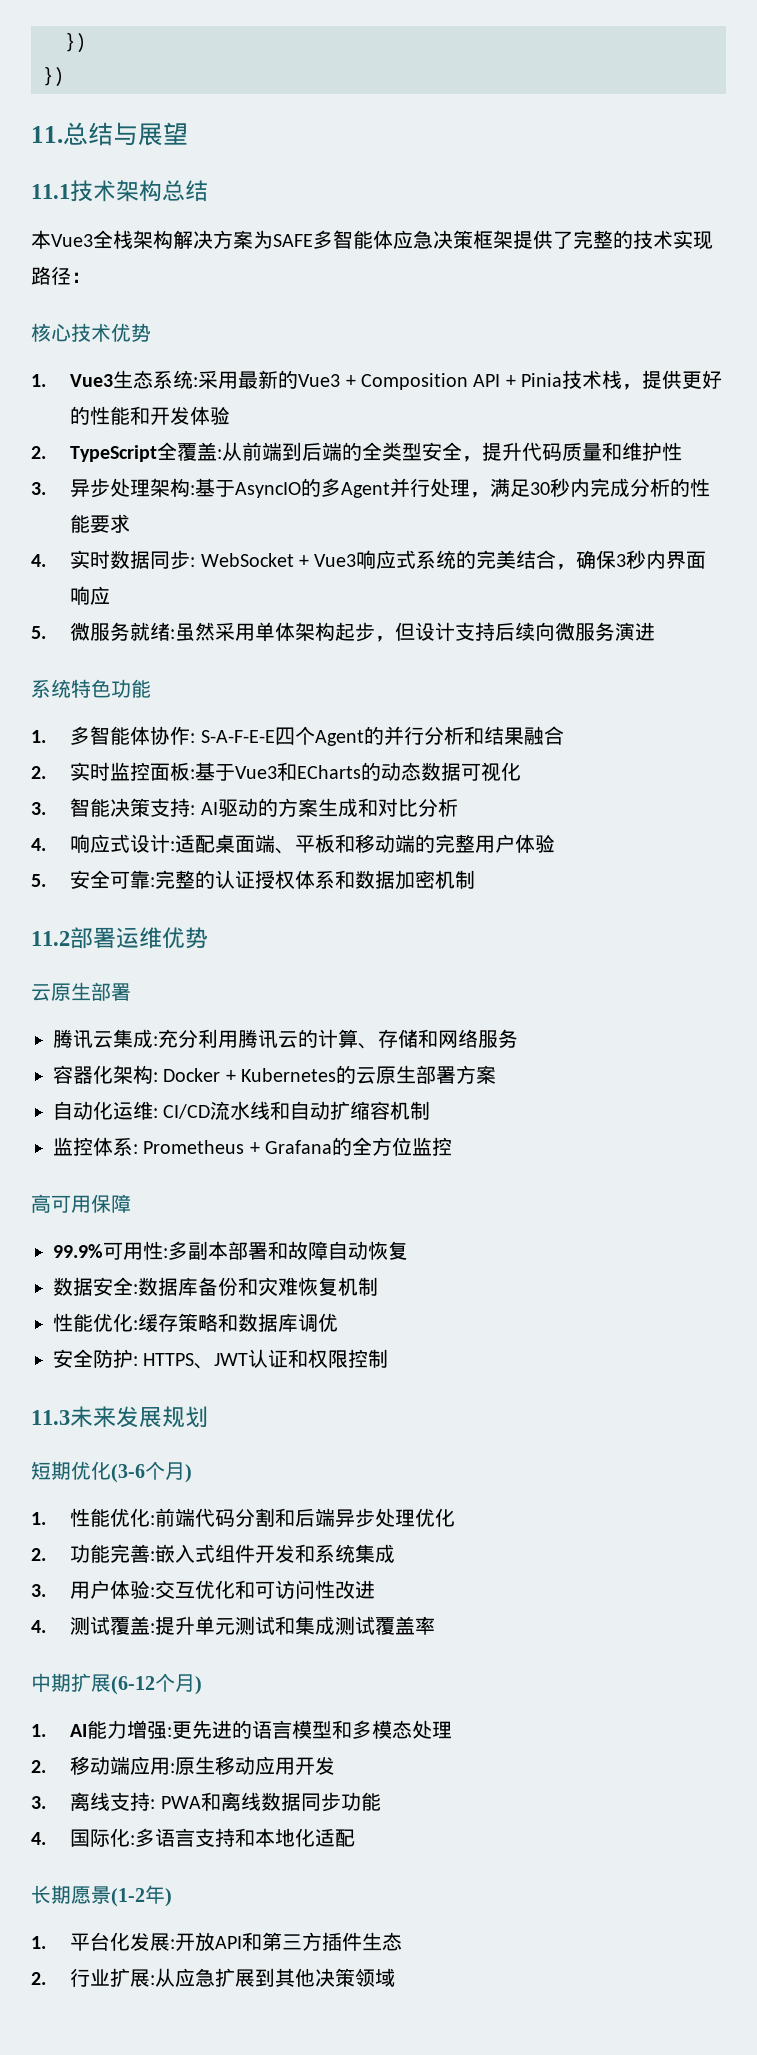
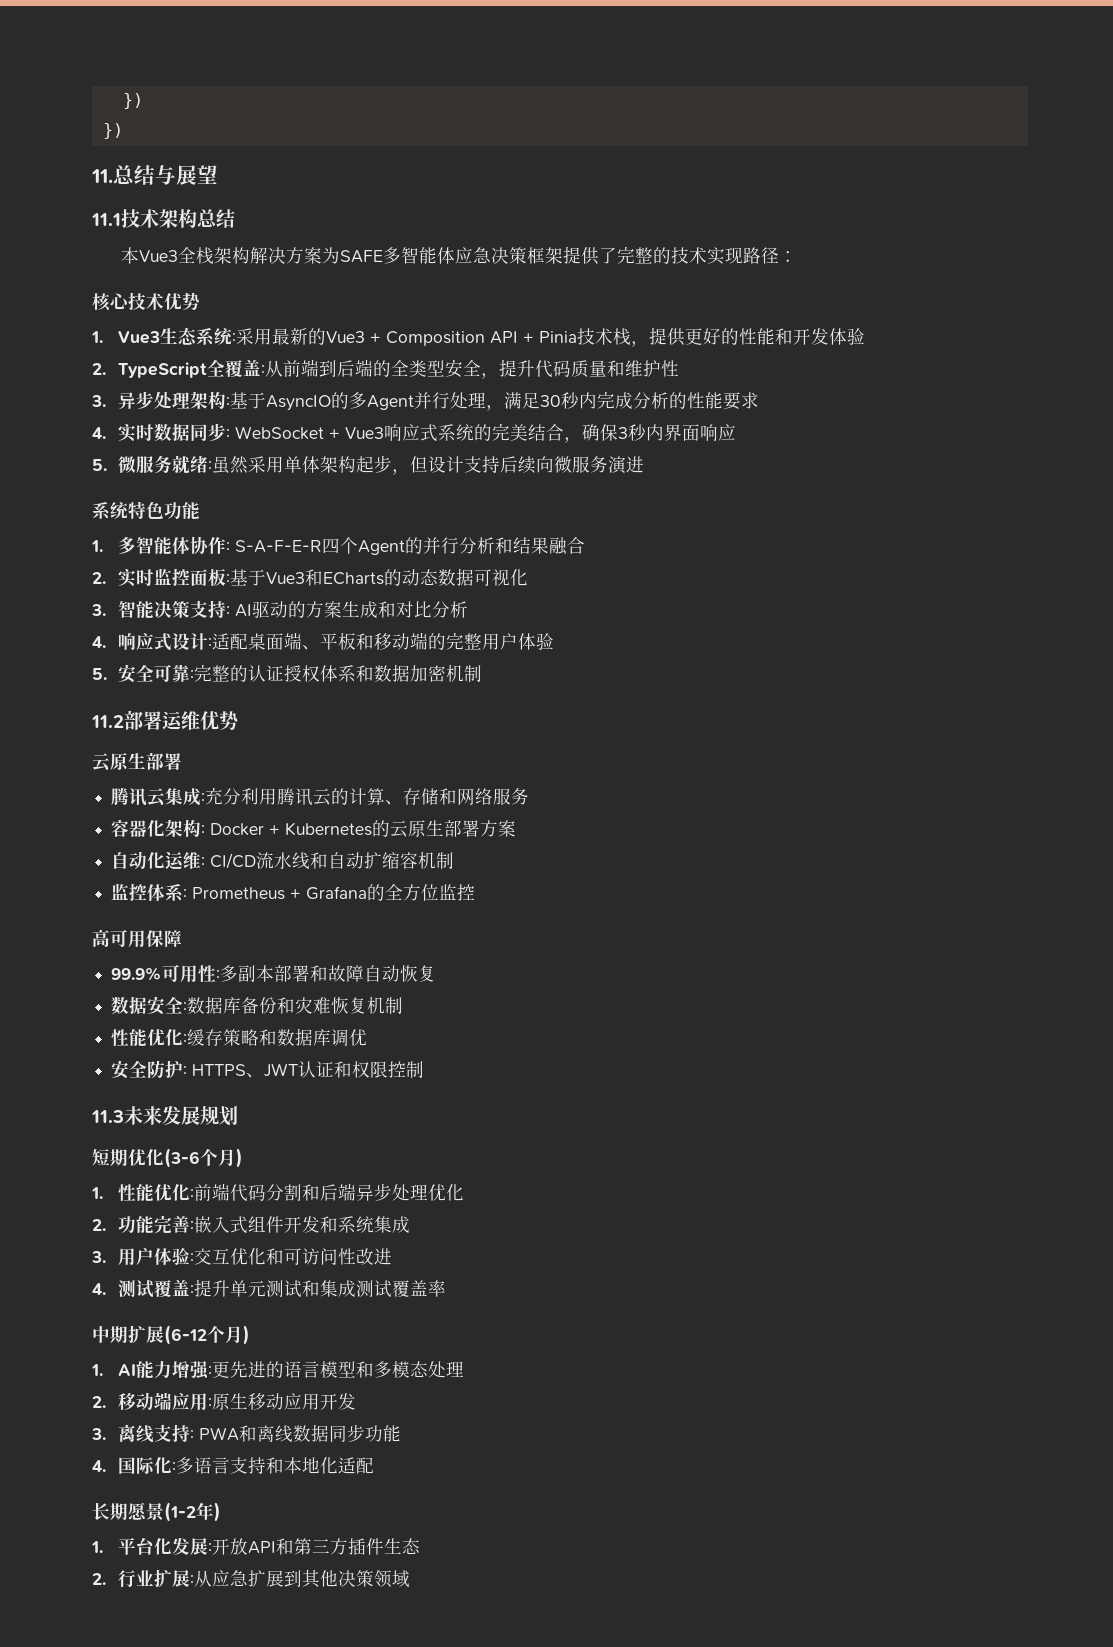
[200,730,275,743] S-A-F-E-E -> [234,540,322,553] S-A-F-E-R

